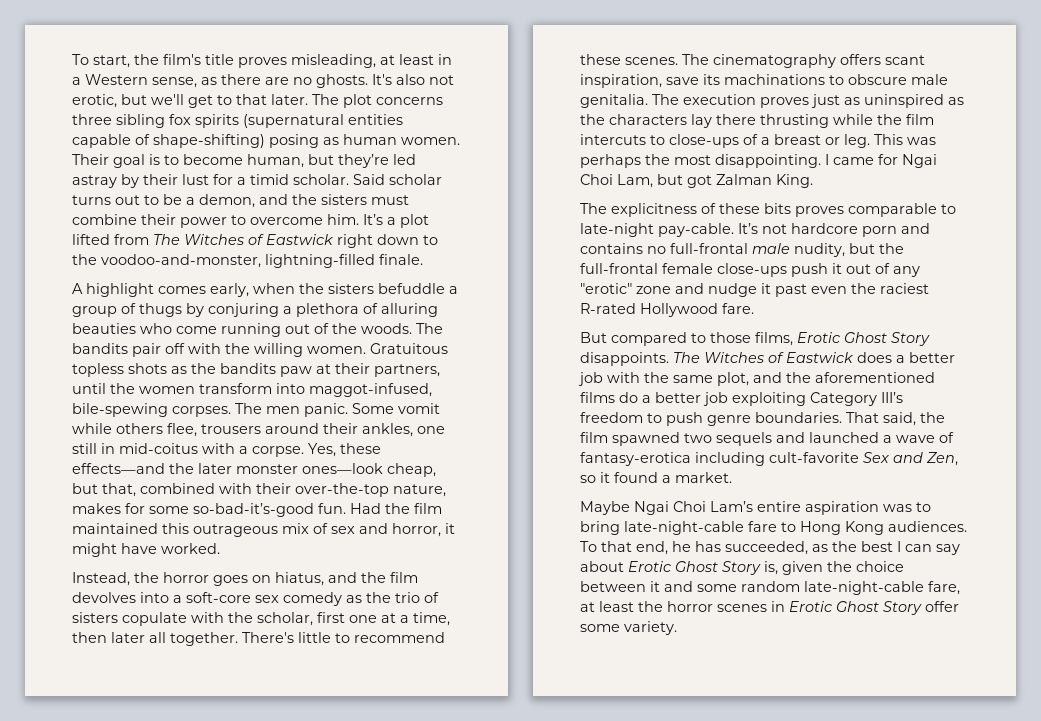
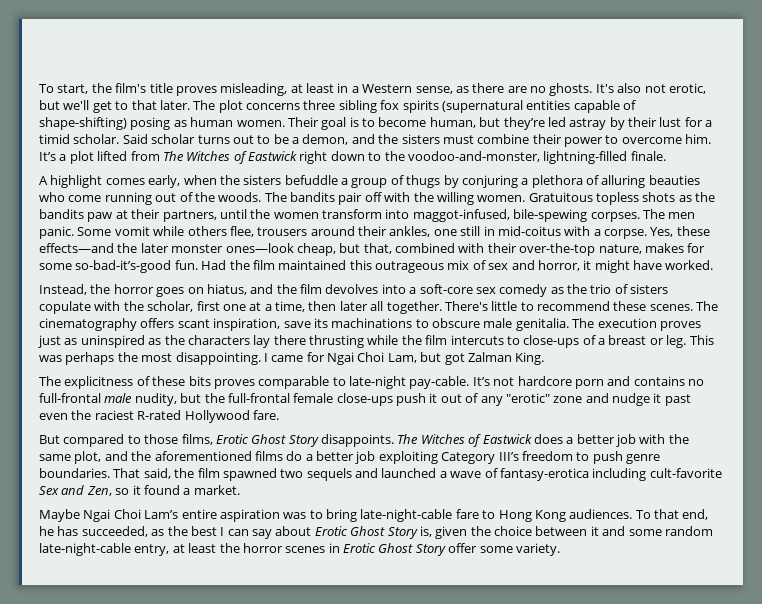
[928,581,960,595] fare, -> [134,544,170,556] entry,

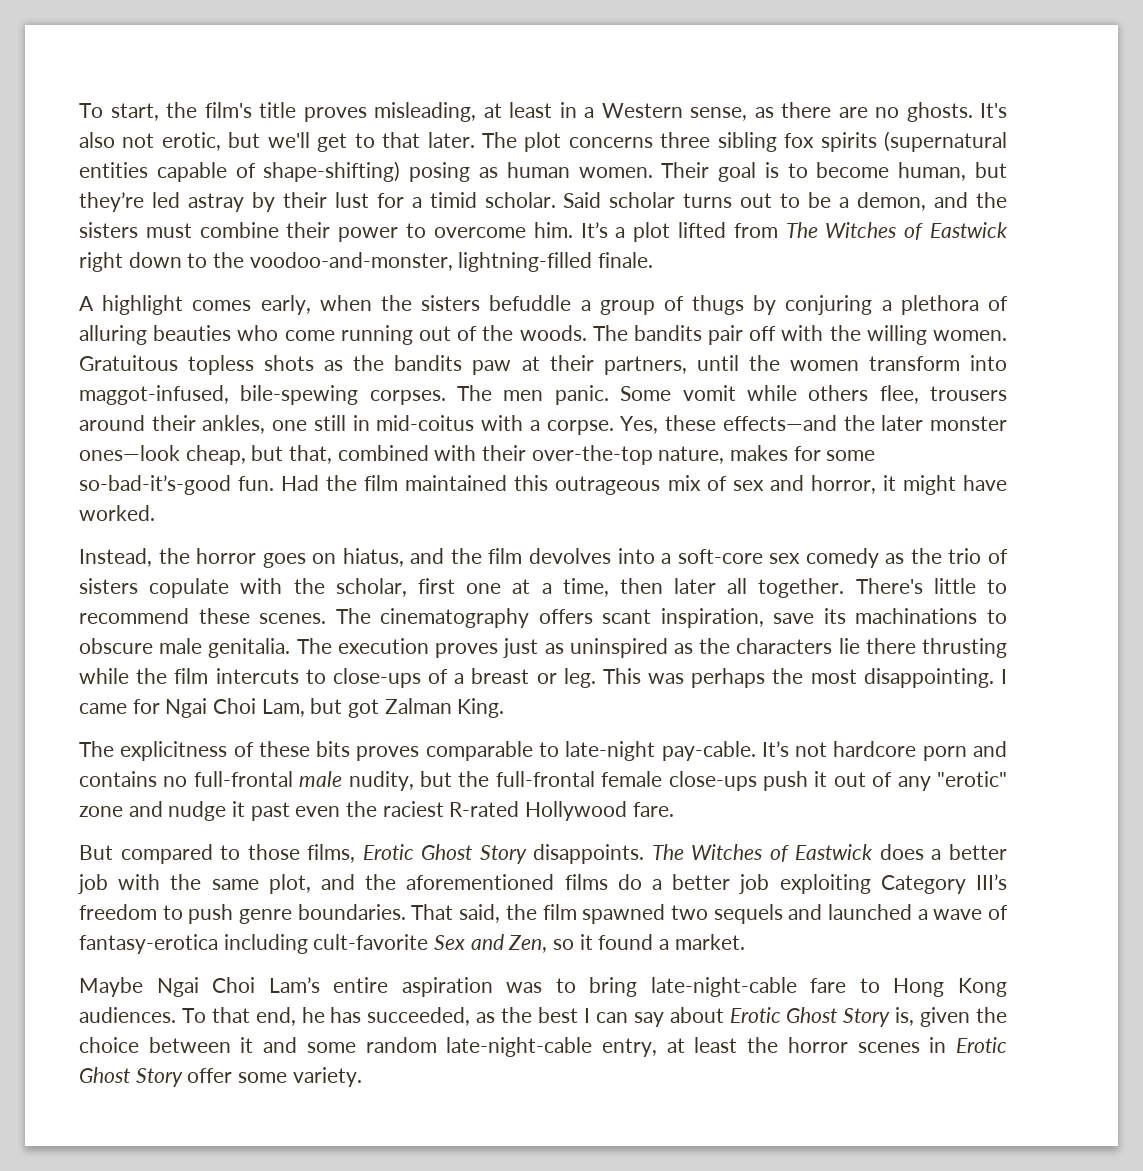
[253,335,271,348] lay -> [838,638,860,654] lie

